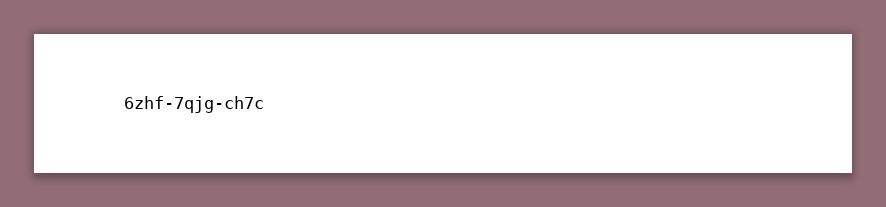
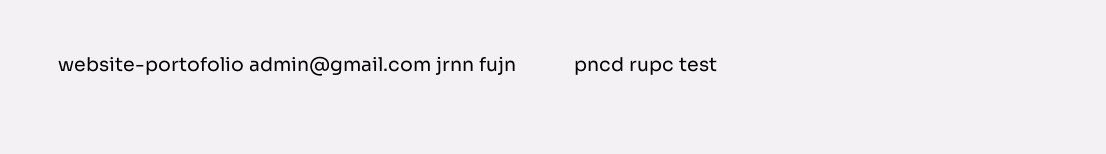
[124,96,264,113] 6zhf-7qjg-ch7c -> [58,56,718,76] website-portofolio admin@gmail.com jrnn fujn pncd rupc test

